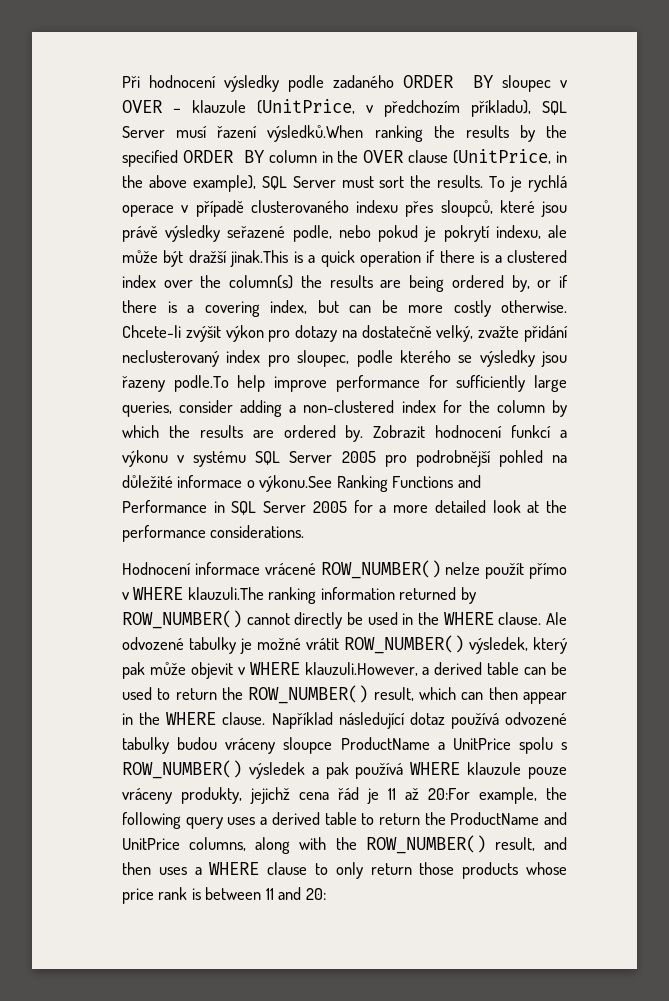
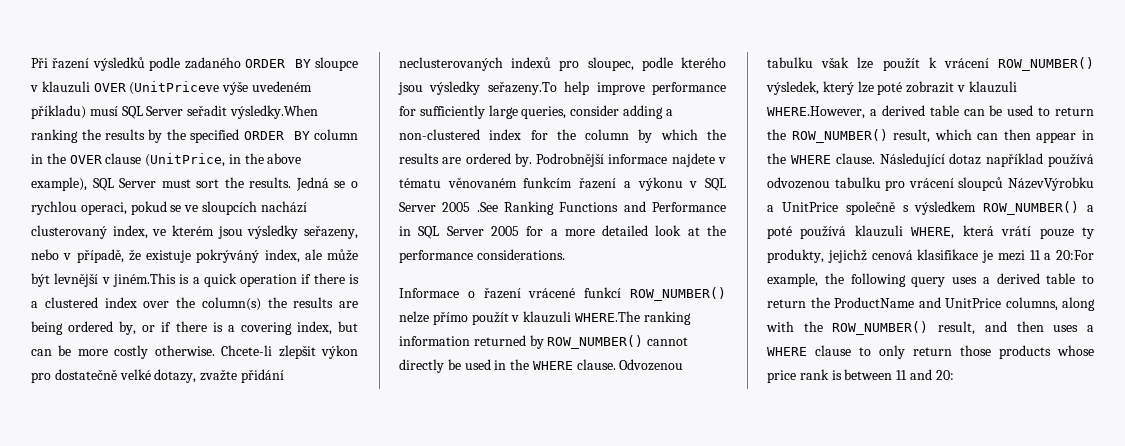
[148,75,279,92] hodnocení výsledky -> [52,57,145,71] řazení výsledků
[502,75,567,92] [122,99,567,117] [122,125,364,142] sloupec v OVER – klauzule (UnitPrice, v předchozím příkladu), SQL Server musí řazení výsledků.When -> [315,57,358,71] [30,81,312,95] [31,105,318,119] sloupce v klauzuli OVER (UnitPriceve výše uvedeném příkladu) musí SQL Server seřadit výsledky.When
[489,175,567,192] [122,200,567,217] [122,225,567,242] [122,250,289,267] To je rychlá operace v případě clusterovaného indexu přes sloupců, které jsou právě výsledky seřazené podle, nebo pokud je pokrytí indexu, ale může být dražší jinak.This -> [295,177,358,191] [31,201,307,215] [31,225,358,239] [31,249,358,263] [31,273,176,287] Jedná se o rychlou operaci, pokud se ve sloupcích nachází clusterovaný index, ve kterém jsou výsledky seřazeny, nebo v případě, že existuje pokrýváný index, ale může být levnější v jiném.This
[185,326,221,342] zvýšit -> [278,345,316,359] zlepšit
[295,325,568,342] [122,350,567,367] [122,375,229,392] dotazy na dostatečně velký, zvažte přidání neclusterovaný index pro sloupec, podle kterého se výsledky jsou řazeny podle.To -> [54,369,284,383] [399,57,726,71] [398,81,557,95] dostatečně velké dotazy, zvažte přidání neclusterovaných indexů pro sloupec, podle kterého jsou výsledky seřazeny.To
[373,425,552,438] Zobrazit hodnocení funkcí -> [536,153,726,167] [399,177,617,189] Podrobnější informace najdete v tématu věnovaném funkcím řazení
[193,450,567,467] [122,475,333,492] systému SQL Server 2005 pro podrobnější pohled na důležité informace o výkonu.See -> [705,178,726,191] [399,202,498,212] SQL Server 2005 .See
[122,560,567,579] [122,587,264,600] Hodnocení informace vrácené ROW_NUMBER() nelze použít přímo v WHERE klauzuli.The -> [399,287,726,301] [399,311,640,325] Informace o řazení vrácené funkcí ROW_NUMBER() nelze přímo použít v klauzuli WHERE.The
[546,612,567,625] [122,635,567,654] [122,662,418,679] Ale odvozené tabulky je možné vrátit ROW_NUMBER() výsledek, který pak může objevit v WHERE klauzuli.However, -> [619,359,684,371] [767,57,1094,71] [766,81,1017,95] [767,106,865,119] Odvozenou tabulku však lze použít k vrácení ROW_NUMBER() výsledek, který lze poté zobrazit v klauzuli WHERE.However,
[271,712,567,729] [122,737,567,754] [122,760,567,779] [122,787,420,804] Například následující dotaz používá odvozené tabulky budou vráceny sloupce ProductName a UnitPrice spolu s ROW_NUMBER() výsledek a pak používá WHERE klauzule pouze vráceny produkty, jejichž cena řád je 11 až -> [879,153,1094,167] [767,177,1094,191] [767,201,1094,215] [767,225,1094,239] [767,249,1052,263] Následující dotaz například používá odvozenou tabulku pro vrácení sloupců NázevVýrobku a UnitPrice společně s výsledkem ROW_NUMBER() a poté používá klauzuli WHERE, která vrátí pouze ty produkty, jejichž cenová klasifikace je mezi 11 a

